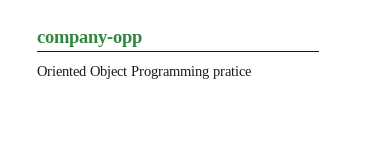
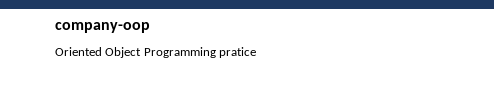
[37,34,142,47] company-opp -> [55,22,150,33] company-oop

